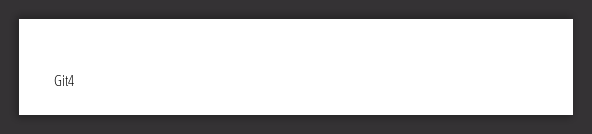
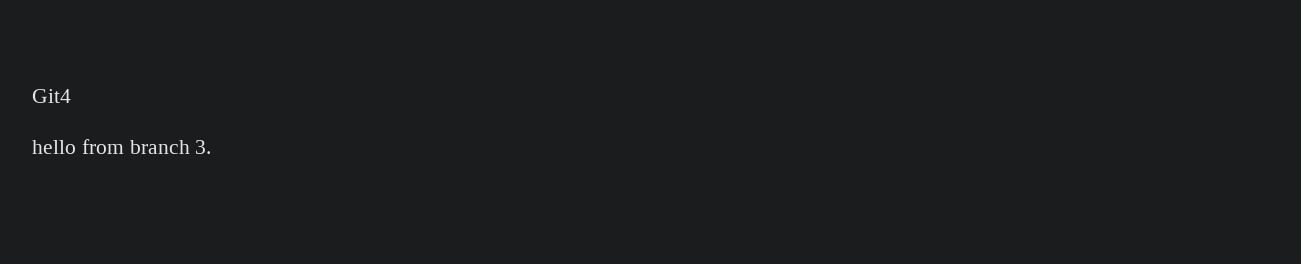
(74, 80) none -> [32,139,212,154] // hello from branch 3.

